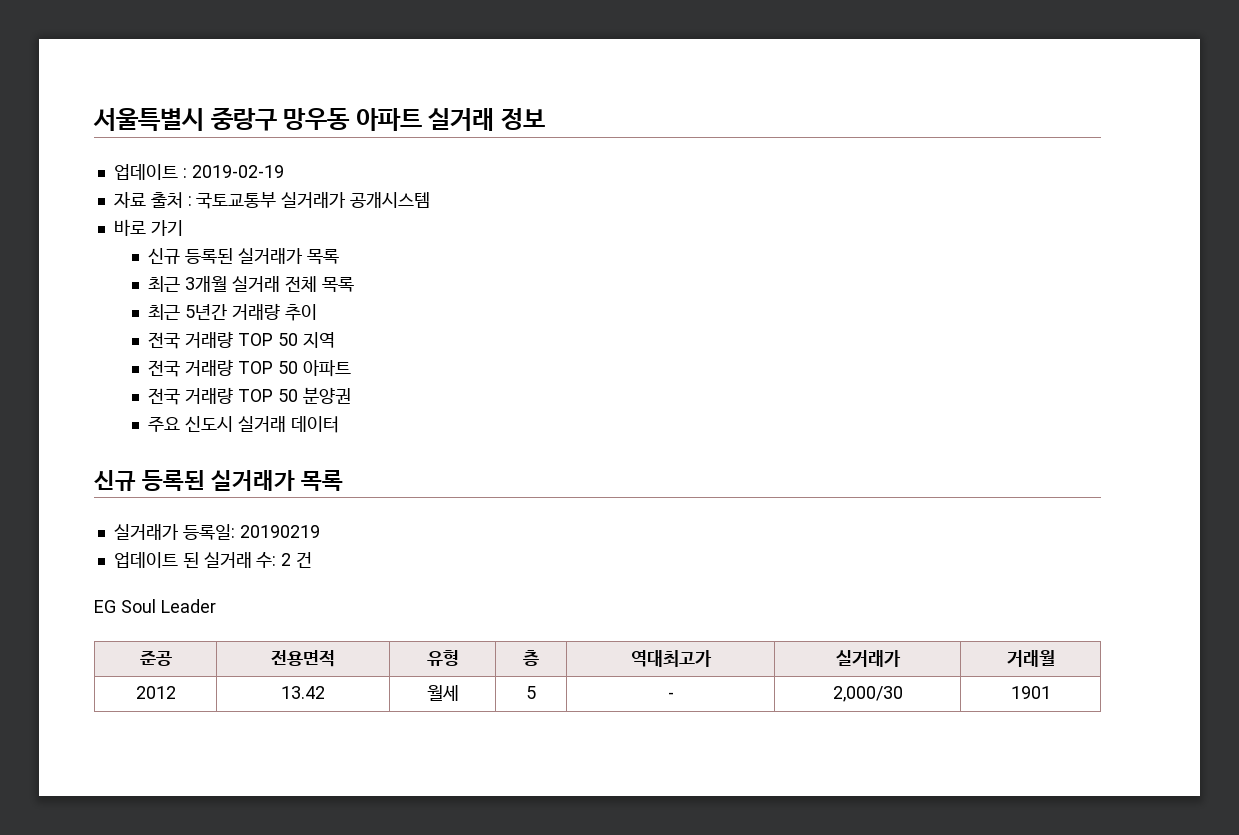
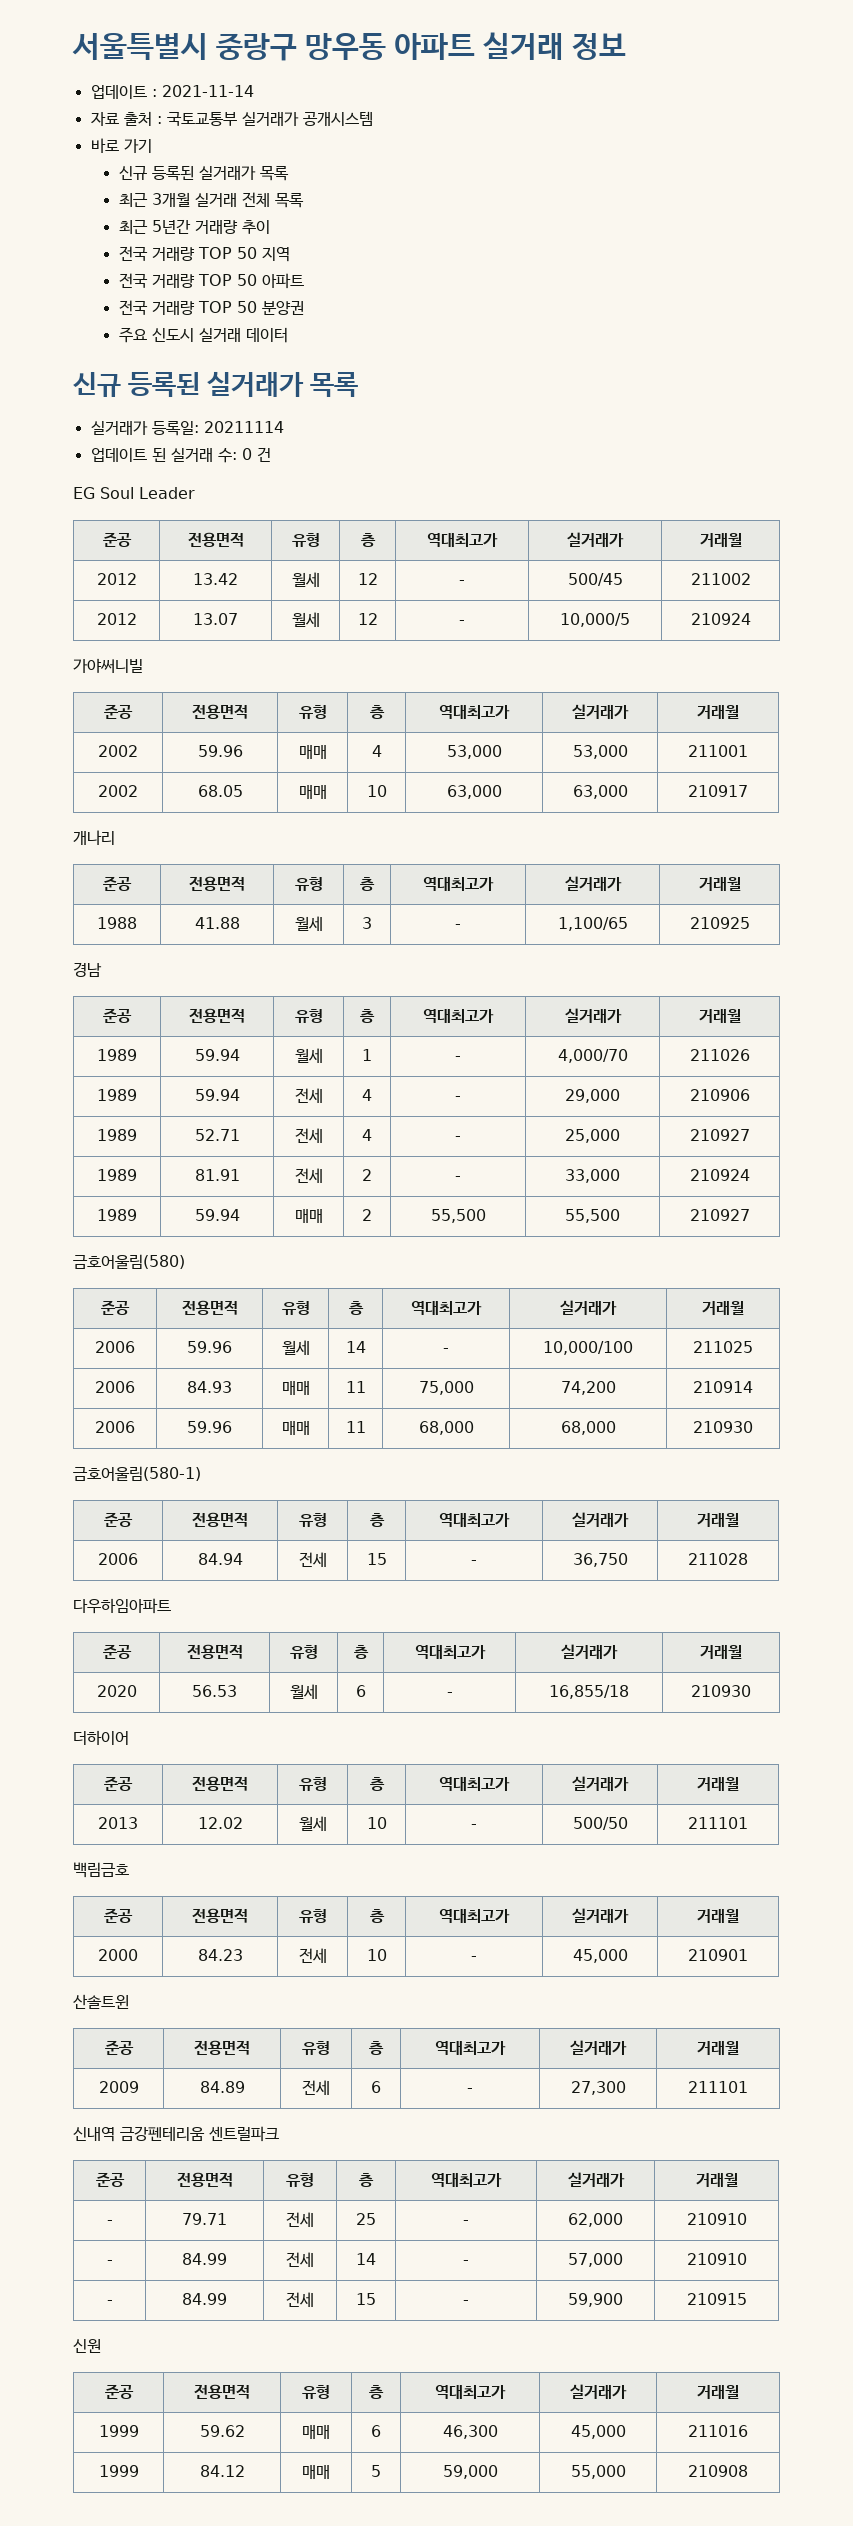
[191,165,284,178] 2019-02-19 -> [161,85,254,97] 2021-11-14
[239,525,320,538] 20190219 -> [203,421,284,433] 20211114
[281,553,292,566] 2 -> [241,448,252,460] 0
[526,686,536,699] [667,692,674,699] [832,686,903,702] [1010,686,1051,699] 5 | - | 2,000/30 | 1901 -> [357,573,378,585] [458,580,465,585] [567,573,623,586] [690,573,751,585] [96,613,137,625] [193,613,238,625] [291,612,320,627] [357,613,378,625] [458,620,465,625] [560,613,630,627] [690,613,751,625] [73,658,143,673] [104,704,133,719] [192,704,248,719] [298,705,327,719] [369,705,385,719] [438,705,510,719] [572,704,629,719] [697,705,739,719] [98,745,138,757] [197,745,243,757] [298,745,327,759] [371,745,382,757] [446,745,502,759] [572,745,628,759] [688,745,748,757] [98,785,138,797] [197,785,243,797] [298,785,327,799] [366,785,387,797] [446,785,502,799] [572,785,628,799] [688,785,748,797] [73,830,115,845] [103,876,132,891] [189,876,245,891] [294,877,323,891] [360,877,375,891] [422,877,494,891] [564,876,622,891] [698,877,741,891] [97,917,137,929] [194,917,240,929] [294,916,323,931] [362,917,372,929] [454,924,461,929] [557,917,628,931] [689,917,750,929] [73,962,102,977] [103,1008,132,1023] [189,1008,245,1023] [294,1009,323,1023] [360,1009,375,1023] [422,1009,494,1023] [564,1008,622,1023] [698,1009,741,1023] [97,1049,137,1061] [194,1049,240,1061] [294,1048,323,1063] [362,1049,372,1061] [454,1056,461,1061] [557,1049,628,1063] [689,1049,750,1061] [97,1089,137,1101] [194,1089,240,1101] [294,1088,323,1103] [362,1089,372,1101] [454,1096,461,1101] [565,1089,620,1103] [689,1089,750,1101] [97,1129,137,1141] [194,1129,240,1141] [294,1128,323,1143] [362,1129,372,1141] [454,1136,461,1141] [565,1129,620,1143] [689,1129,750,1141] [97,1169,137,1181] [194,1169,240,1181] [294,1168,323,1183] [362,1169,372,1181] [454,1176,461,1181] [565,1169,620,1183] [689,1169,750,1181] [97,1209,137,1221] [194,1209,240,1221] [294,1209,323,1223] [362,1209,372,1221] [430,1209,486,1223] [565,1209,620,1223] [689,1209,750,1221] [73,1254,185,1269] [101,1300,130,1315] [181,1300,238,1315] [281,1301,310,1315] [348,1301,364,1315] [410,1301,482,1315] [560,1300,617,1315] [702,1301,744,1315] [95,1341,135,1353] [187,1341,232,1353] [281,1340,310,1355] [345,1341,366,1353] [442,1348,449,1353] [543,1341,633,1355] [693,1341,753,1353] [95,1381,135,1393] [187,1381,232,1393] [281,1381,310,1395] [345,1381,366,1393] [418,1381,474,1395] [560,1381,616,1395] [693,1381,753,1393] [95,1421,135,1433] [187,1421,232,1433] [281,1421,310,1435] [345,1421,366,1433] [418,1421,474,1435] [560,1421,616,1435] [693,1421,753,1433] [73,1466,201,1481] [104,1512,133,1527] [192,1512,248,1527] [298,1513,327,1527] [369,1513,385,1527] [438,1513,510,1527] [572,1512,629,1527] [697,1513,739,1527] [98,1553,138,1565] [197,1553,243,1565] [298,1552,327,1567] [366,1553,387,1565] [470,1560,477,1565] [572,1553,628,1567] [688,1553,748,1565] [73,1598,171,1614] [102,1644,132,1659] [186,1644,243,1659] [289,1645,318,1659] [353,1645,369,1659] [414,1645,486,1659] [561,1644,618,1659] [700,1645,742,1659] [96,1685,137,1697] [192,1685,237,1697] [289,1684,318,1699] [355,1685,366,1697] [446,1692,453,1697] [549,1685,629,1699] [691,1685,751,1697] [73,1730,129,1745] [104,1776,133,1791] [192,1776,248,1791] [298,1777,327,1791] [369,1777,385,1791] [438,1777,510,1791] [572,1776,629,1791] [697,1777,739,1791] [98,1817,138,1829] [197,1817,243,1829] [298,1816,327,1831] [366,1817,387,1829] [470,1824,477,1829] [572,1817,628,1830] [688,1817,748,1829] [73,1862,129,1878] [104,1908,133,1923] [192,1908,248,1923] [298,1909,327,1923] [369,1909,385,1923] [438,1909,510,1923] [572,1908,629,1923] [697,1909,739,1923] [98,1949,138,1961] [197,1949,243,1961] [298,1948,327,1963] [366,1949,387,1961] [470,1956,477,1961] [572,1949,628,1963] [688,1949,748,1961] [73,1994,129,2009] [104,2040,134,2055] [194,2040,250,2055] [302,2041,330,2055] [369,2041,384,2055] [434,2041,506,2055] [570,2040,627,2055] [697,2041,739,2055] [98,2081,139,2093] [199,2081,245,2093] [302,2080,330,2095] [371,2081,381,2093] [466,2088,473,2093] [570,2081,626,2095] [688,2081,748,2093] [73,2126,279,2142] [95,2172,125,2187] [176,2172,233,2187] [286,2173,314,2187] [359,2173,374,2187] [430,2173,502,2187] [567,2172,625,2187] [695,2173,738,2187] [106,2220,113,2225] [182,2213,227,2225] [286,2212,314,2227] [356,2213,376,2225] [462,2220,469,2225] [568,2213,623,2227] [686,2213,747,2225] [106,2260,113,2265] [182,2253,227,2265] [286,2252,314,2267] [356,2253,376,2265] [462,2260,469,2265] [568,2253,623,2267] [686,2253,747,2265] [106,2300,113,2305] [182,2293,227,2305] [286,2292,314,2307] [356,2293,376,2305] [462,2300,469,2305] [568,2293,623,2307] [686,2293,747,2305] [73,2339,101,2353] [104,2384,134,2399] [194,2384,250,2399] [302,2385,330,2399] [369,2385,384,2399] [434,2385,506,2399] [570,2384,627,2399] [697,2385,739,2399] [98,2425,139,2437] [199,2425,245,2437] [302,2425,330,2439] [371,2425,381,2437] [442,2425,498,2439] [570,2425,626,2439] [688,2425,748,2437] [98,2465,139,2477] [199,2465,245,2477] [302,2465,330,2479] [371,2465,381,2477] [442,2465,498,2479] [570,2465,626,2479] [688,2465,748,2477] 12 | - | 500/45 | 211002 // 2012 | 13.07 | 월세 | 12 | - | 10,000/5 | 210924 // 가야써니빌 // 준공 | 전용면적 | 유형 | 층 | 역대최고가 | 실거래가 | 거래월 // 2002 | 59.96 | 매매 | 4 | 53,000 | 53,000 | 211001 // 2002 | 68.05 | 매매 | 10 | 63,000 | 63,000 | 210917 // 개나리 // 준공 | 전용면적 | 유형 | 층 | 역대최고가 | 실거래가 | 거래월 // 1988 | 41.88 | 월세 | 3 | - | 1,100/65 | 210925 // 경남 // 준공 | 전용면적 | 유형 | 층 | 역대최고가 | 실거래가 | 거래월 // 1989 | 59.94 | 월세 | 1 | - | 4,000/70 | 211026 // 1989 | 59.94 | 전세 | 4 | - | 29,000 | 210906 // 1989 | 52.71 | 전세 | 4 | - | 25,000 | 210927 // 1989 | 81.91 | 전세 | 2 | - | 33,000 | 210924 // 1989 | 59.94 | 매매 | 2 | 55,500 | 55,500 | 210927 // 금호어울림(580) // 준공 | 전용면적 | 유형 | 층 | 역대최고가 | 실거래가 | 거래월 // 2006 | 59.96 | 월세 | 14 | - | 10,000/100 | 211025 // 2006 | 84.93 | 매매 | 11 | 75,000 | 74,200 | 210914 // 2006 | 59.96 | 매매 | 11 | 68,000 | 68,000 | 210930 // 금호어울림(580-1) // 준공 | 전용면적 | 유형 | 층 | 역대최고가 | 실거래가 | 거래월 // 2006 | 84.94 | 전세 | 15 | - | 36,750 | 211028 // 다우하임아파트 // 준공 | 전용면적 | 유형 | 층 | 역대최고가 | 실거래가 | 거래월 // 2020 | 56.53 | 월세 | 6 | - | 16,855/18 | 210930 // 더하이어 // 준공 | 전용면적 | 유형 | 층 | 역대최고가 | 실거래가 | 거래월 // 2013 | 12.02 | 월세 | 10 | - | 500/50 | 211101 // 백림금호 // 준공 | 전용면적 | 유형 | 층 | 역대최고가 | 실거래가 | 거래월 // 2000 | 84.23 | 전세 | 10 | - | 45,000 | 210901 // 산솔트윈 // 준공 | 전용면적 | 유형 | 층 | 역대최고가 | 실거래가 | 거래월 // 2009 | 84.89 | 전세 | 6 | - | 27,300 | 211101 // 신내역 금강펜테리움 센트럴파크 // 준공 | 전용면적 | 유형 | 층 | 역대최고가 | 실거래가 | 거래월 // - | 79.71 | 전세 | 25 | - | 62,000 | 210910 // - | 84.99 | 전세 | 14 | - | 57,000 | 210910 // - | 84.99 | 전세 | 15 | - | 59,900 | 210915 // 신원 // 준공 | 전용면적 | 유형 | 층 | 역대최고가 | 실거래가 | 거래월 // 1999 | 59.62 | 매매 | 6 | 46,300 | 45,000 | 211016 // 1999 | 84.12 | 매매 | 5 | 59,000 | 55,000 | 210908

